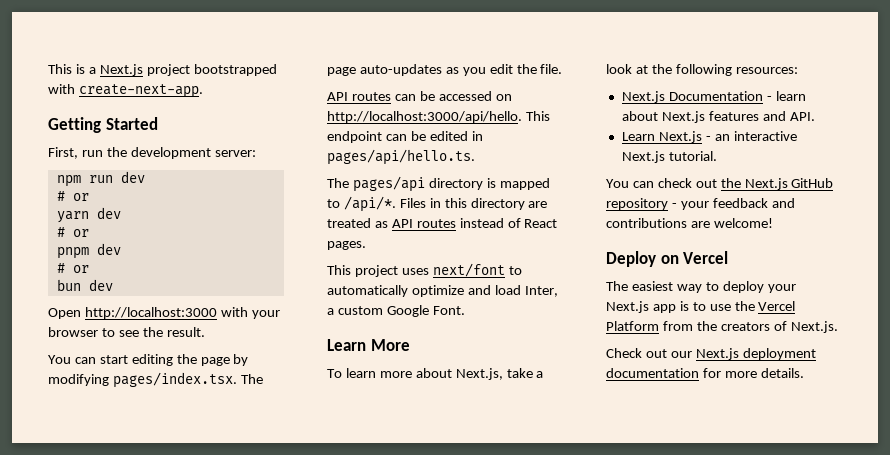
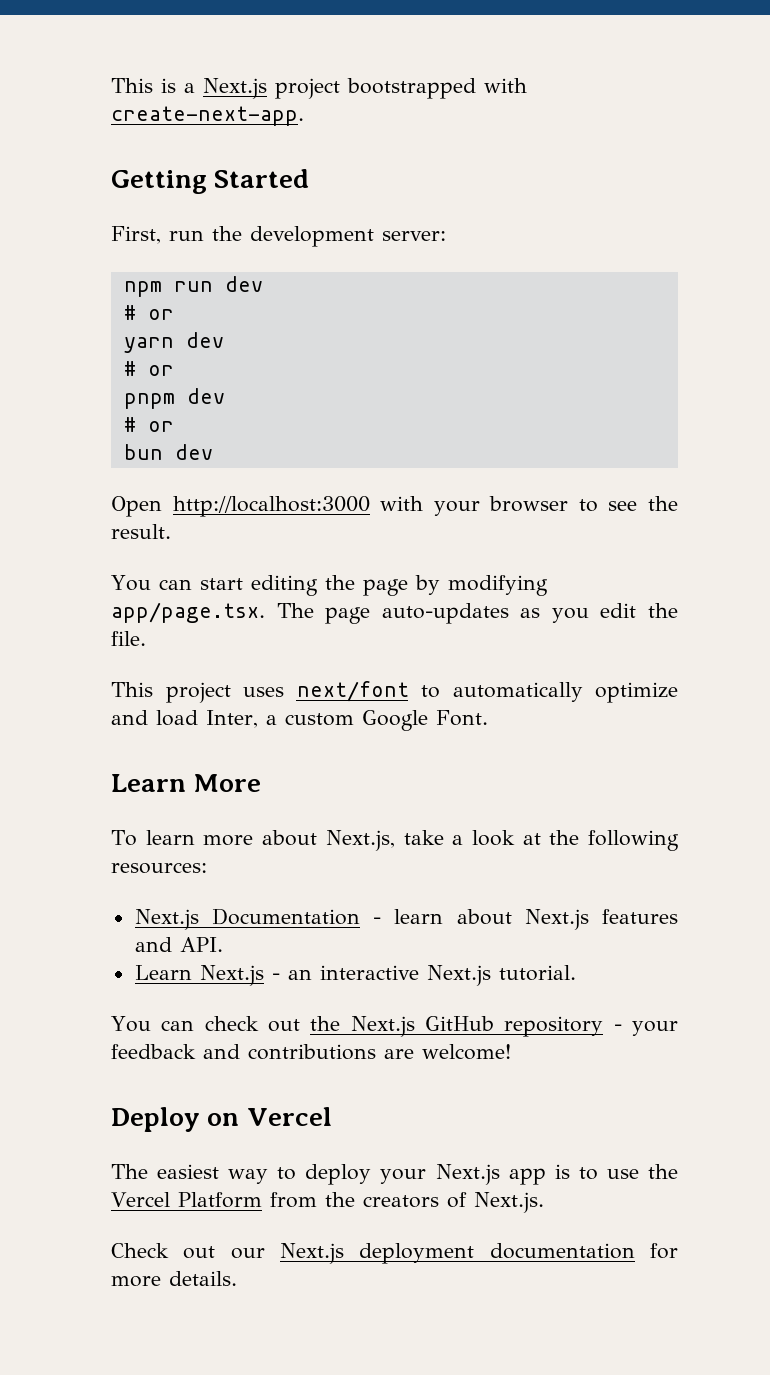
[112,372,237,388] pages/index.tsx. -> [111,602,265,623] app/page.tsx.
[327,91,512,101] [327,111,550,123] [327,131,483,143] [327,149,475,165] [327,176,550,192] [327,196,548,212] [327,218,558,228] [327,241,366,250] // API routes can be accessed on http://localhost:3000/api/hello. This endpoint can be edited in pages/api/hello.ts. // The pages/api directory is mapped to /api/*. Files in this directory are treated as API routes instead of React pages. -> (146, 638) none

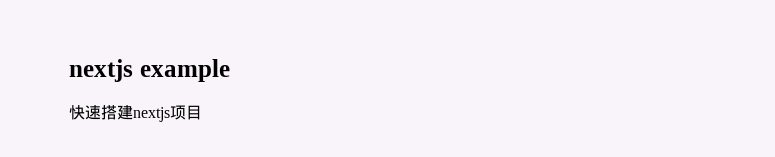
[111,78,527,99] [111,106,304,126] [111,169,310,194] [111,226,446,247] [123,276,263,297] [123,305,174,320] [123,332,224,353] [123,361,174,376] [123,388,225,409] [123,417,174,432] [123,444,213,460] [111,496,678,517] [111,524,171,539] [111,575,548,596] [111,602,678,624] [111,631,146,646] [111,681,678,703] [111,710,488,731] [111,774,262,792] [111,830,680,851] [111,862,207,874] [134,908,679,930] [134,937,223,952] [134,965,576,986] [111,1016,679,1037] [111,1044,511,1060] [111,1107,332,1132] [111,1164,678,1185] [111,1192,544,1213] [111,1243,679,1264] [111,1271,237,1287] This is a Next.js project bootstrapped with create-next-app. // Getting Started // First, run the development server: // npm run dev // # or // yarn dev // # or // pnpm dev // # or // bun dev // Open http://localhost:3000 with your browser to see the result. // You can start editing the page by modifying app/page.tsx. The page auto-updates as you edit the file. // This project uses next/font to automatically optimize and load Inter, a custom Google Font. // Learn More // To learn more about Next.js, take a look at the following resources: // Next.js Documentation - learn about Next.js features and API. // Learn Next.js - an interactive Next.js tutorial. // You can check out the Next.js GitHub repository - your feedback and contributions are welcome! // Deploy on Vercel // The easiest way to deploy your Next.js app is to use the Vercel Platform from the creators of Next.js. // Check out our Next.js deployment documentation for more details. -> [69,59,230,82] [69,105,202,122] nextjs example // 快速搭建nextjs项目

